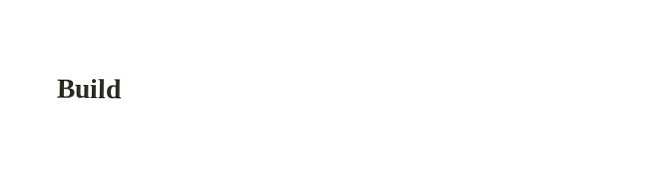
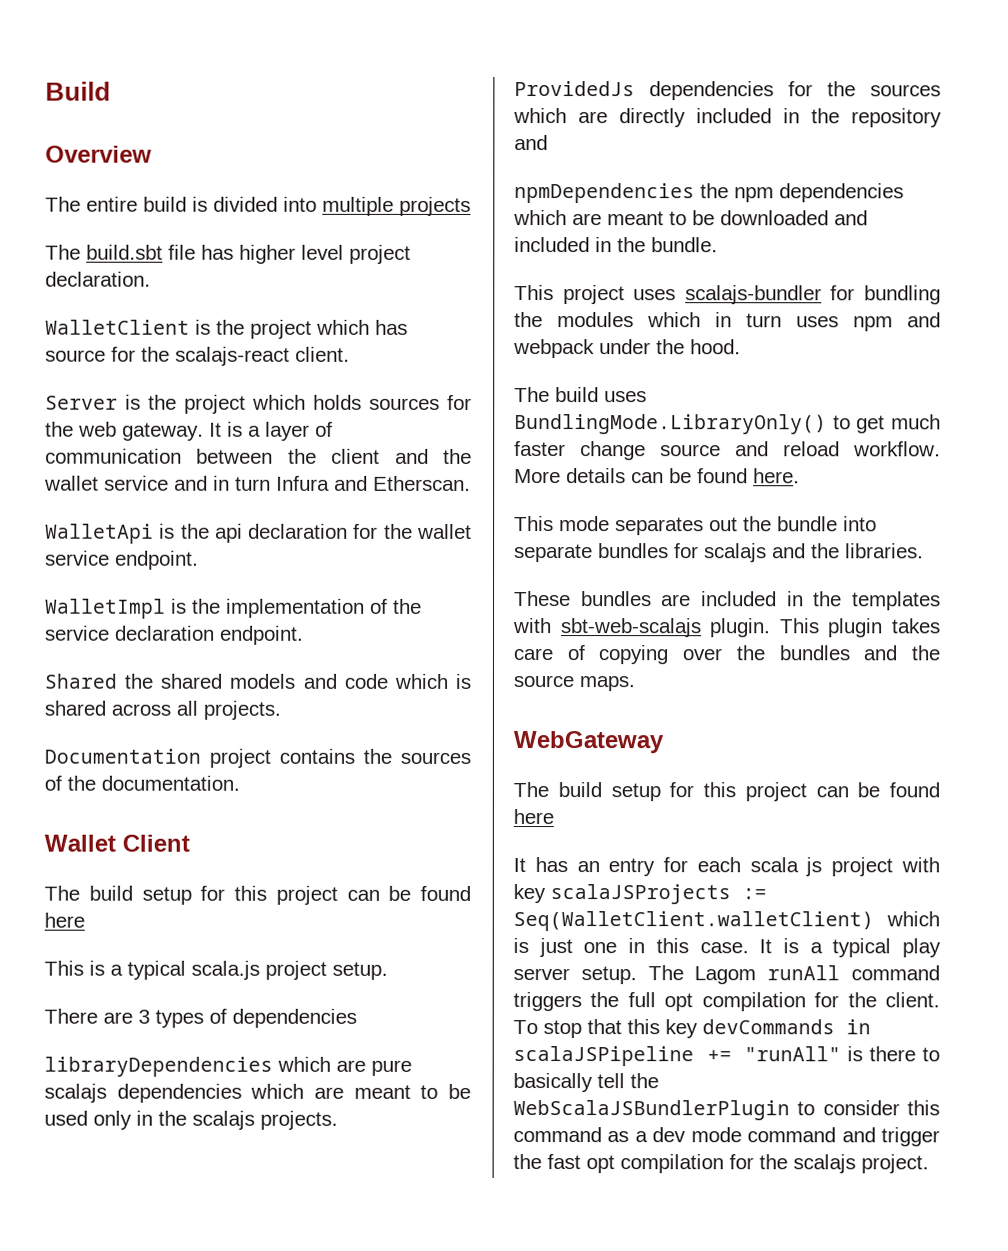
(122, 88) none -> [45,145,152,163] [45,196,471,216] [45,244,411,264] [45,271,151,287] [45,319,408,339] [45,346,350,366] [45,394,472,414] [45,421,333,441] [45,448,472,464] [44,475,471,491] [45,523,472,544] [45,550,199,570] [45,598,422,619] [44,625,303,645] [44,673,472,689] [44,700,281,720] [44,748,471,768] [44,775,240,791] [44,834,190,852] [44,885,471,905] [44,912,85,928] [44,960,388,980] [44,1008,357,1028] [44,1056,412,1077] [44,1083,472,1103] [44,1110,338,1130] [514,81,941,101] [513,108,942,128] [514,135,548,151] [514,183,904,204] [513,210,868,226] [514,237,718,253] [514,285,941,305] [514,312,941,332] [513,339,741,359] [514,387,647,403] [514,414,941,435] [514,441,941,461] [514,468,800,484] [514,516,877,536] [514,543,924,563] [514,591,941,611] [512,618,941,638] [513,645,940,665] [513,675,635,692] [513,731,664,754] [513,782,940,802] [513,809,554,825] [513,857,940,877] [513,884,767,905] [513,911,940,932] [513,938,941,958] [513,965,940,985] [513,992,940,1012] [513,1019,871,1039] [513,1046,940,1067] [513,1073,659,1093] [513,1100,940,1121] [513,1127,940,1147] [513,1154,929,1174] // Overview // The entire build is divided into multiple projects // The build.sbt file has higher level project declaration. // WalletClient is the project which has source for the scalajs-react client. // Server is the project which holds sources for the web gateway. It is a layer of communication between the client and the wallet service and in turn Infura and Etherscan. // WalletApi is the api declaration for the wallet service endpoint. // WalletImpl is the implementation of the service declaration endpoint. // Shared the shared models and code which is shared across all projects. // Documentation project contains the sources of the documentation. // Wallet Client // The build setup for this project can be found here // This is a typical scala.js project setup. // There are 3 types of dependencies // libraryDependencies which are pure scalajs dependencies which are meant to be used only in the scalajs projects. // ProvidedJs dependencies for the sources which are directly included in the repository and // npmDependencies the npm dependencies which are meant to be downloaded and included in the bundle. // This project uses scalajs-bundler for bundling the modules which in turn uses npm and webpack under the hood. // The build uses BundlingMode.LibraryOnly() to get much faster change source and reload workflow. More details can be found here. // This mode separates out the bundle into separate bundles for scalajs and the libraries. // These bundles are included in the templates with sbt-web-scalajs plugin. This plugin takes care of copying over the bundles and the source maps. // WebGateway // The build setup for this project can be found here // It has an entry for each scala js project with key scalaJSProjects := Seq(WalletClient.walletClient) which is just one in this case. It is a typical play server setup. The Lagom runAll command triggers the full opt compilation for the client. To stop that this key devCommands in scalaJSPipeline += "runAll" is there to basically tell the WebScalaJSBundlerPlugin to consider this command as a dev mode command and trigger the fast opt compilation for the scalajs project.

